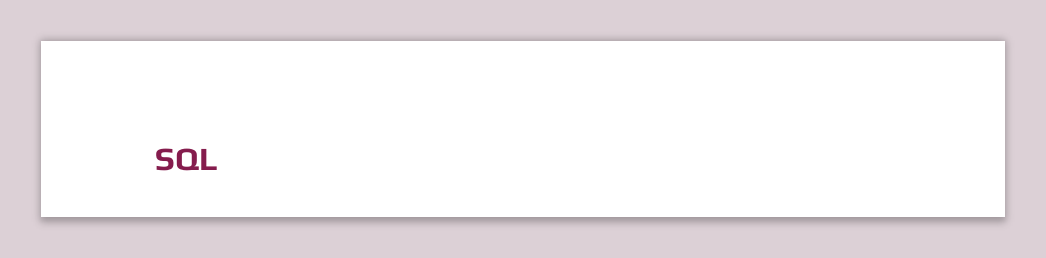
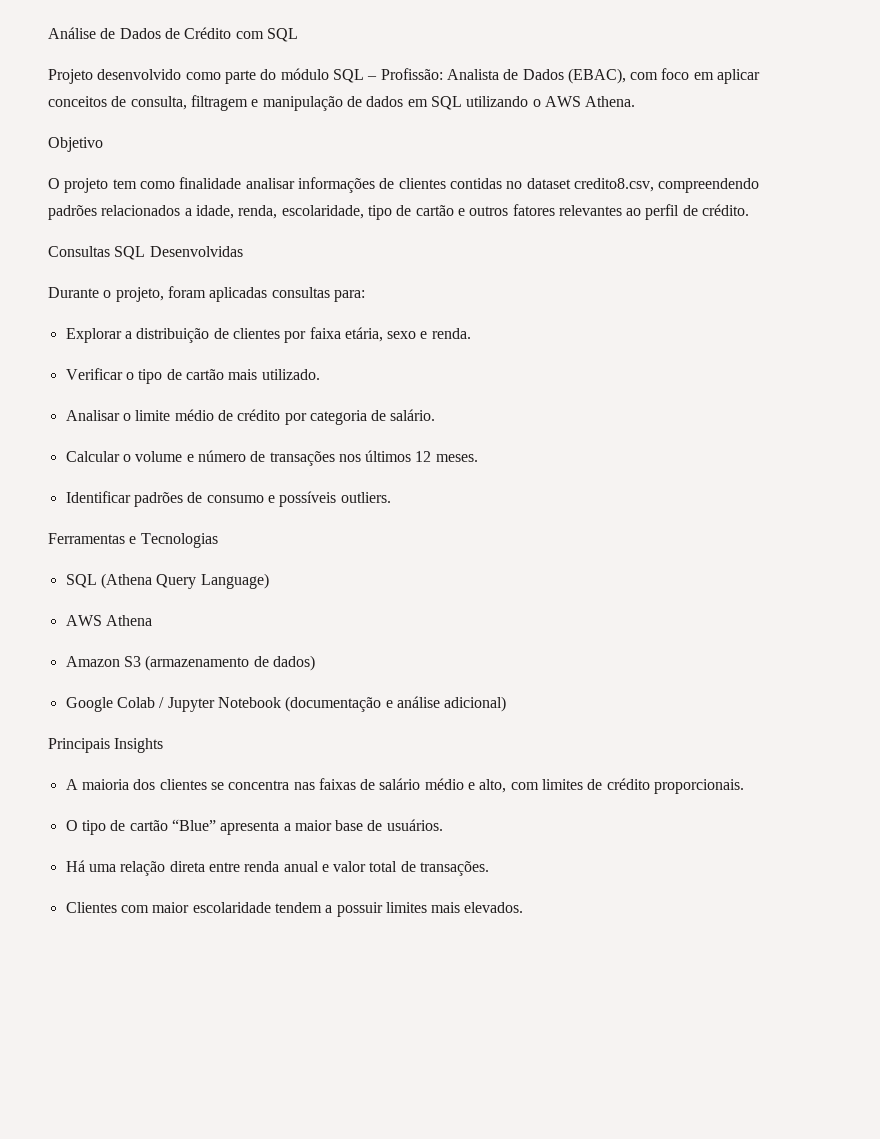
[155,148,218,171] SQL -> [48,27,298,42] [48,68,761,84] [48,95,636,111] [48,137,103,152] [48,177,760,193] [48,204,750,220] [48,246,243,260] [48,286,365,302] [65,327,471,343] [65,368,320,384] [65,409,436,425] [65,450,478,466] [65,491,391,507] [48,533,218,548] [65,573,269,589] [65,615,152,626] [65,655,315,671] [65,696,507,712] [48,738,164,753] [65,778,745,794] [65,819,443,835] [65,860,490,876] [65,902,524,917] Análise de Dados de Crédito com SQL // Projeto desenvolvido como parte do módulo SQL – Profissão: Analista de Dados (EBAC), com foco em aplicar conceitos de consulta, filtragem e manipulação de dados em SQL utilizando o AWS Athena. // Objetivo // O projeto tem como finalidade analisar informações de clientes contidas no dataset credito8.csv, compreendendo padrões relacionados a idade, renda, escolaridade, tipo de cartão e outros fatores relevantes ao perfil de crédito. // Consultas SQL Desenvolvidas // Durante o projeto, foram aplicadas consultas para: // Explorar a distribuição de clientes por faixa etária, sexo e renda. // Verificar o tipo de cartão mais utilizado. // Analisar o limite médio de crédito por categoria de salário. // Calcular o volume e número de transações nos últimos 12 meses. // Identificar padrões de consumo e possíveis outliers. // Ferramentas e Tecnologias // SQL (Athena Query Language) // AWS Athena // Amazon S3 (armazenamento de dados) // Google Colab / Jupyter Notebook (documentação e análise adicional) // Principais Insights // A maioria dos clientes se concentra nas faixas de salário médio e alto, com limites de crédito proporcionais. // O tipo de cartão “Blue” apresenta a maior base de usuários. // Há uma relação direta entre renda anual e valor total de transações. // Clientes com maior escolaridade tendem a possuir limites mais elevados.

